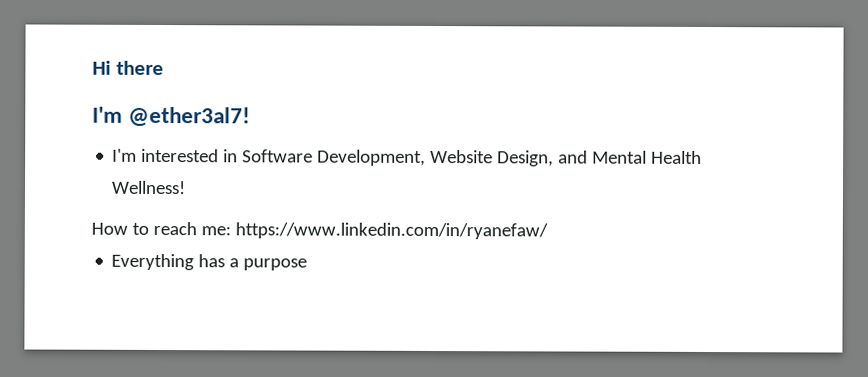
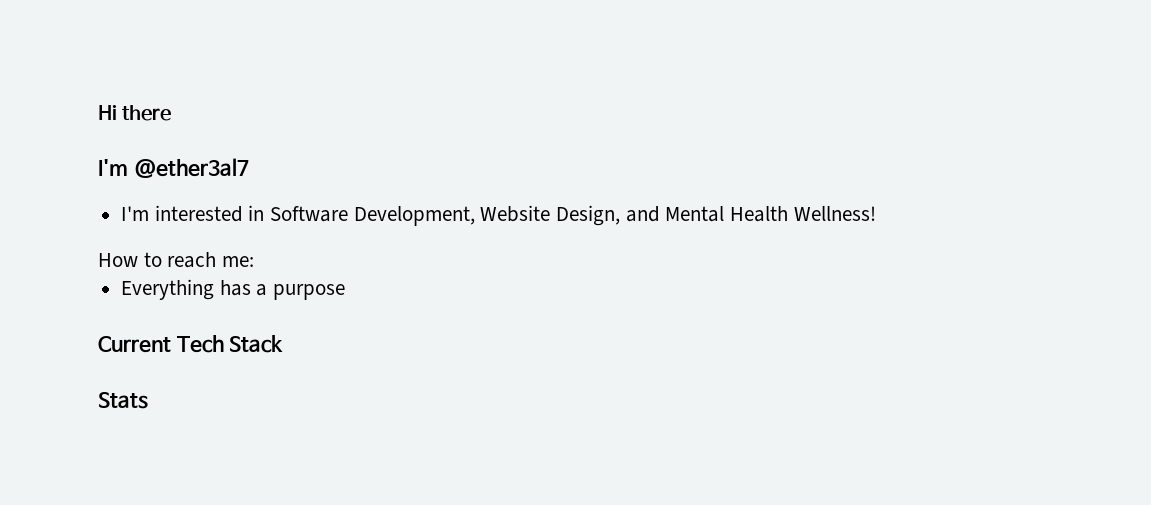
[128,106,251,128] @ether3al7! -> [133,158,249,178] @ether3al7
[234,222,548,240] https://www.linkedin.com/in/ryanefaw/ -> (255, 261) none
(308, 264) none -> [98,335,284,353] [98,392,148,409] // Current Tech Stack // Stats

